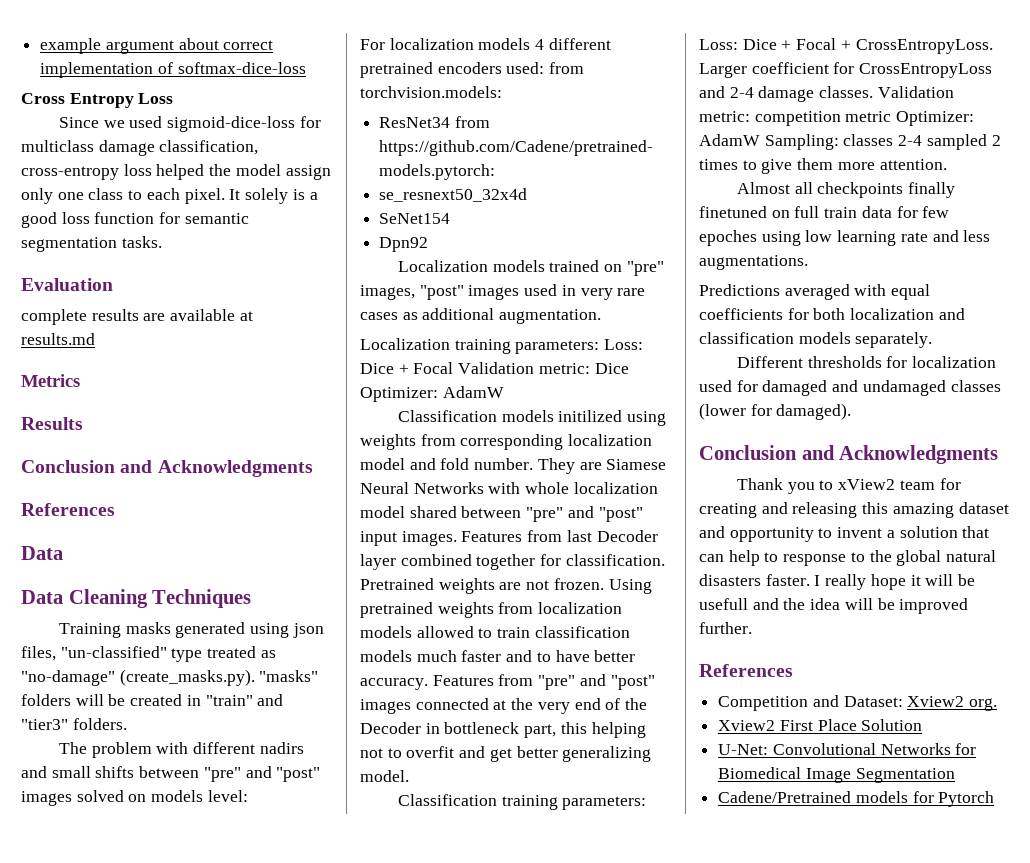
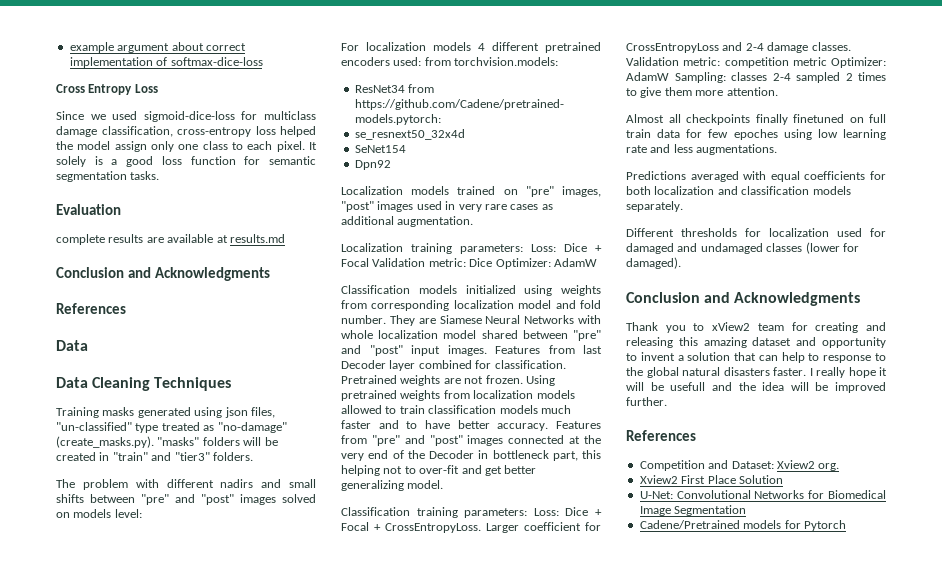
[21,374,80,387] [21,417,83,430] // Metrics // Results -> (285, 238) none
[558,410,623,422] initilized -> [465,285,516,294] initialized
[476,554,536,570] together -> (472, 364) none
[406,746,455,758] overfit -> [419,465,460,474] over-fit

